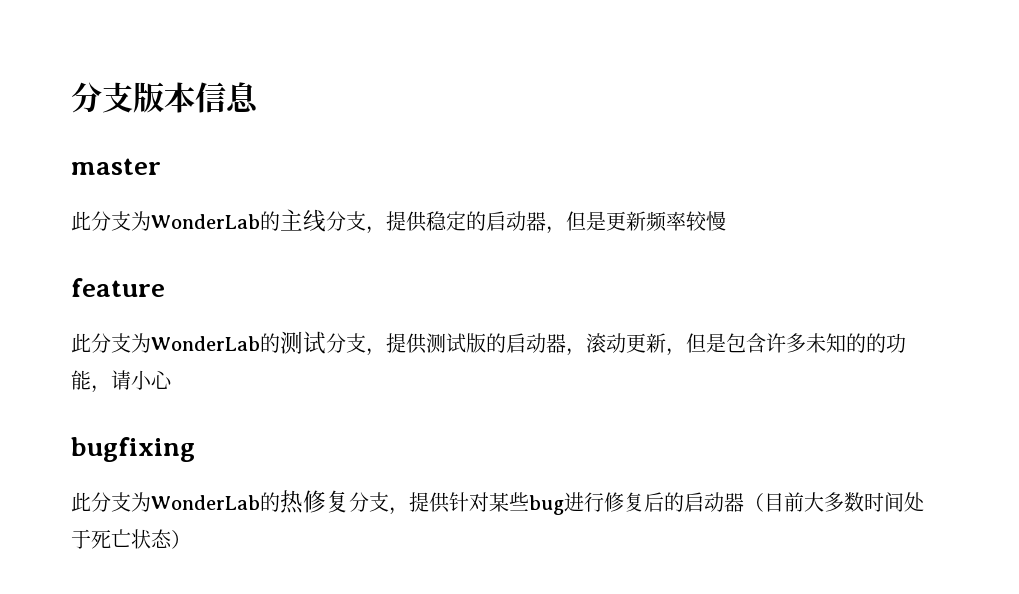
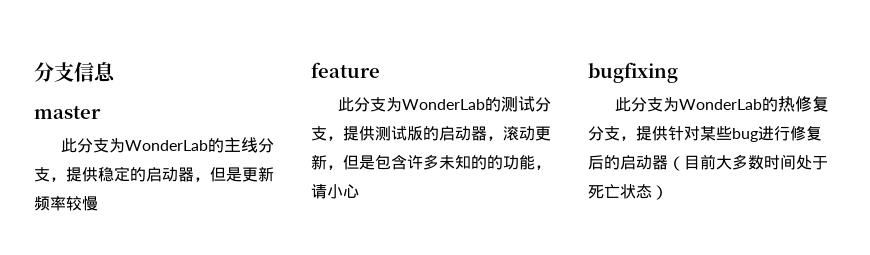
[71,82,195,113] 分支版本 -> [34,62,74,82] 分支

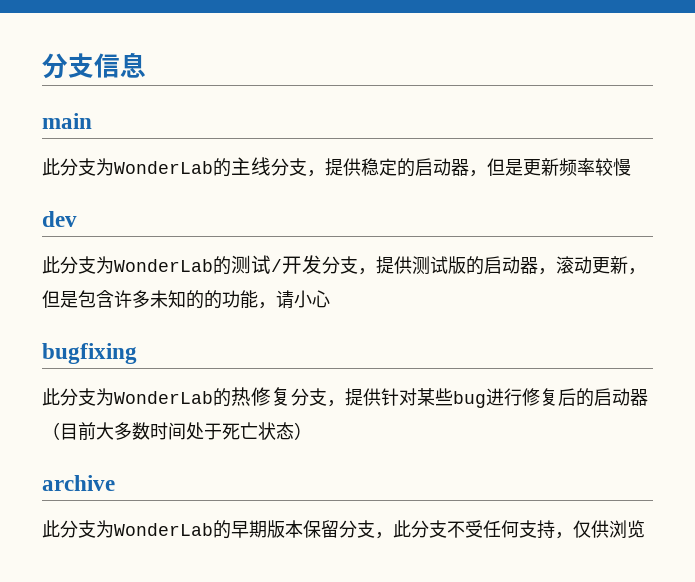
[34,106,101,119] master -> [42,113,92,129] main
[311,62,380,78] feature -> [42,211,77,227] dev
(535, 104) none -> [271,255,322,274] /开发
(668, 192) none -> [42,475,115,491] [42,520,645,539] // archive // 此分支为WonderLab的早期版本保留分支，此分支不受任何支持，仅供浏览

